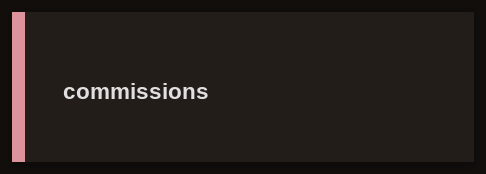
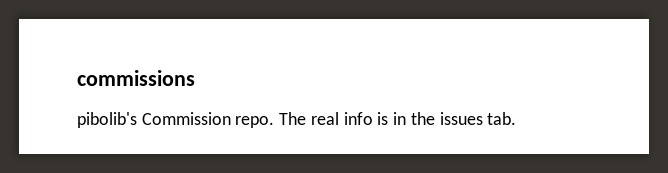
(209, 91) none -> [77,112,517,128] // pibolib's Commission repo. The real info is in the issues tab.

